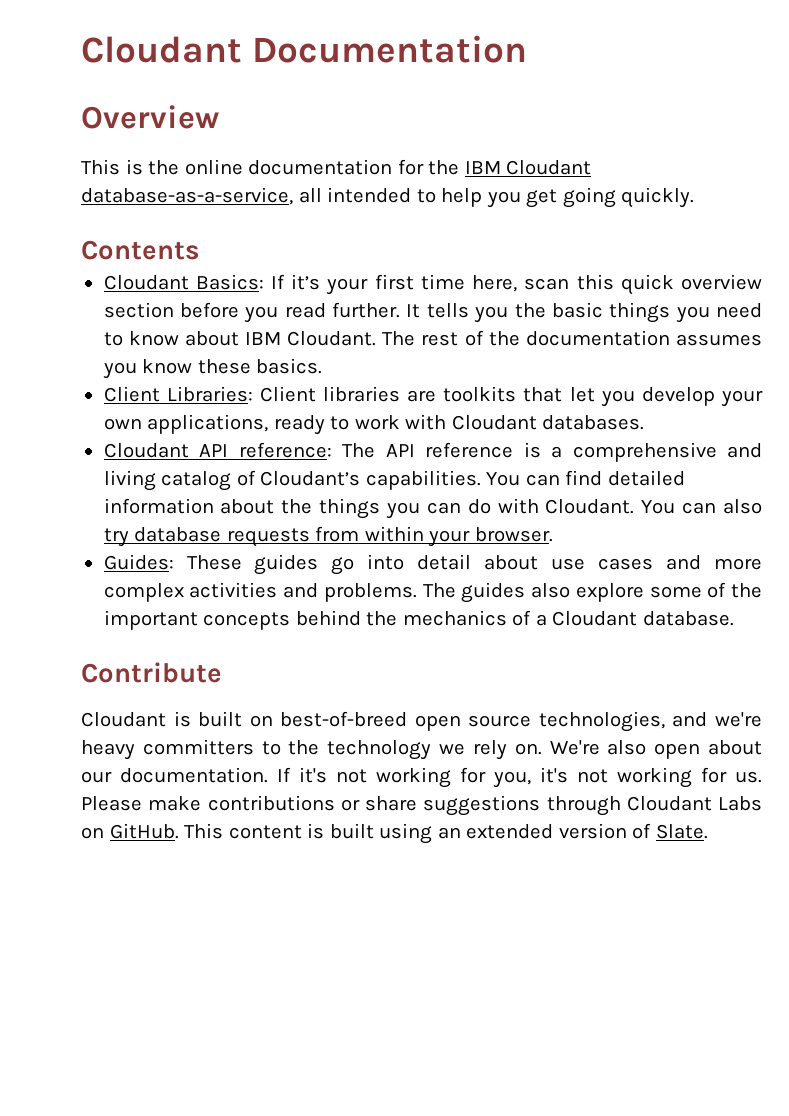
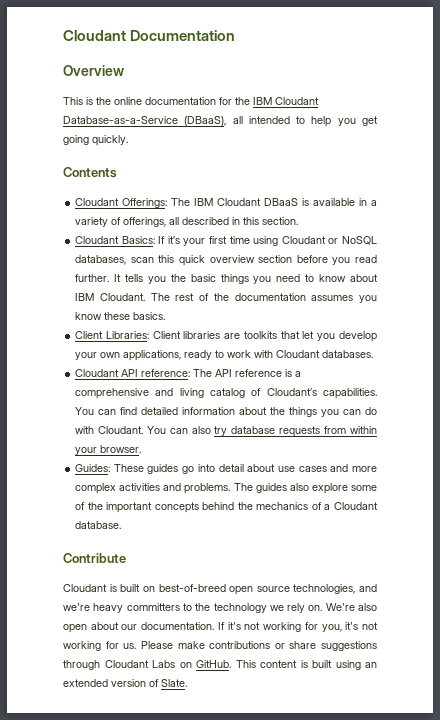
[81,187,293,205] database-as-a-service, -> [63,116,227,126] Database-as-a-Service (DBaaS),
(200, 250) none -> [75,198,377,208] [75,217,299,227] // Cloudant Offerings: The IBM Cloudant DBaaS is available in a variety of offerings, all described in this section.
[472,275,518,292] here, -> [253,236,377,246] [75,255,127,265] using Cloudant or NoSQL databases,

